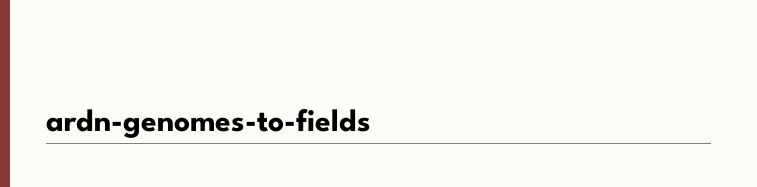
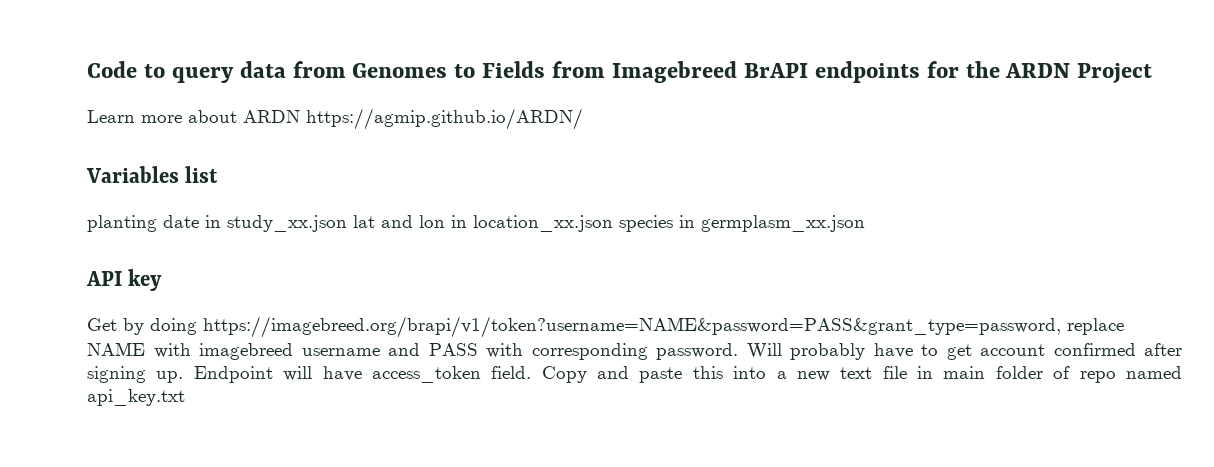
[46,108,371,138] ardn-genomes-to-fields -> [87,61,1153,83] [87,108,583,130] [86,166,219,183] [87,215,865,232] [86,269,163,291] [87,316,1124,338] [87,342,1182,360] [87,366,1183,383] [87,389,185,406] Code to query data from Genomes to Fields from Imagebreed BrAPI endpoints for the ARDN Project // Learn more about ARDN https://agmip.github.io/ARDN/ // Variables list // planting date in study_xx.json lat and lon in location_xx.json species in germplasm_xx.json // API key // Get by doing https://imagebreed.org/brapi/v1/token?username=NAME&password=PASS&grant_type=password, replace NAME with imagebreed username and PASS with corresponding password. Will probably have to get account confirmed after signing up. Endpoint will have access_token field. Copy and paste this into a new text file in main folder of repo named api_key.txt

